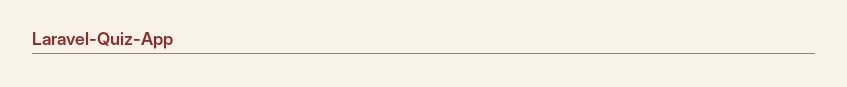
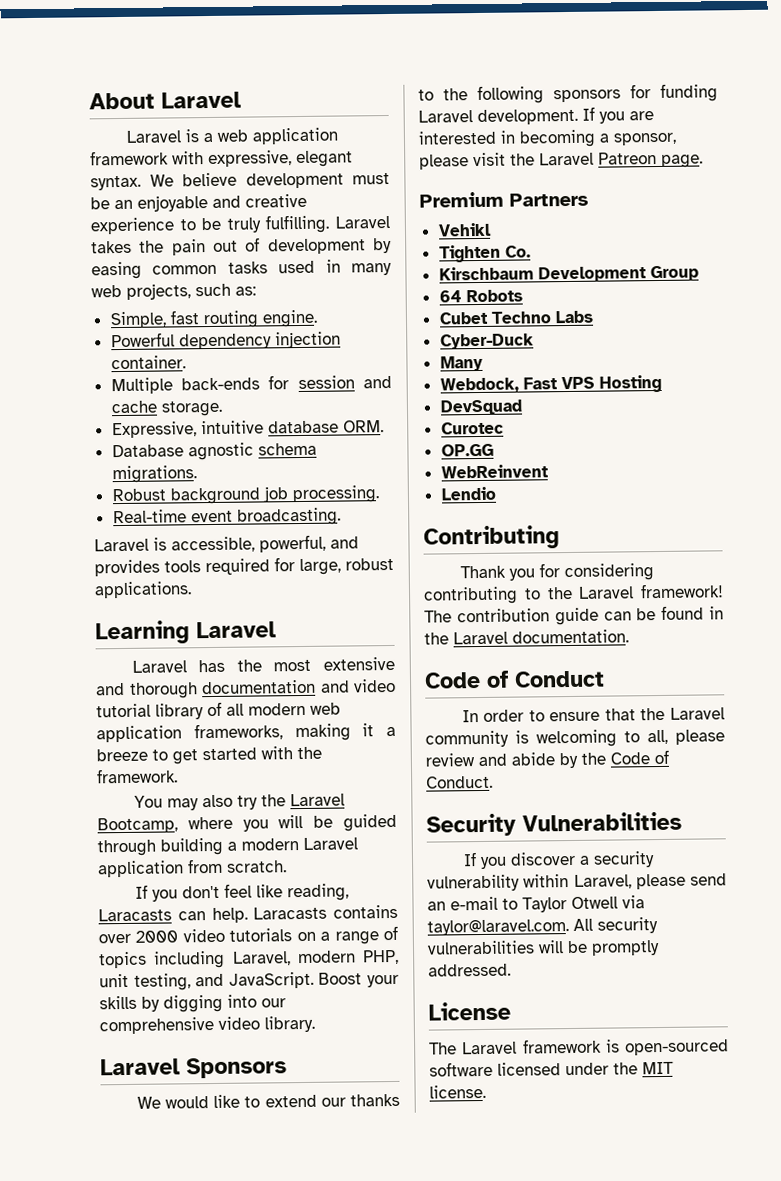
[32,32,173,49] Laravel-Quiz-App -> [89,91,242,110] [125,127,339,145] [90,150,353,168] [90,172,390,191] [90,193,307,212] [90,214,390,235] [91,237,392,256] [91,259,392,280] [91,283,256,300] [109,309,318,329] [110,331,341,350] [110,355,186,370] [110,375,392,395] [110,400,223,417] [111,420,384,439] [111,442,317,461] [111,465,197,484] [111,485,380,505] [112,507,341,526] [94,534,359,553] [94,557,394,577] [94,581,192,599] [95,620,277,645] [131,656,395,673] [96,678,396,699] [96,701,341,720] [96,723,396,743] [96,746,322,765] [96,768,178,784] [133,793,345,811] [97,813,398,834] [97,837,358,857] [98,858,287,878] [134,883,349,902] [98,904,398,924] [98,925,398,945] [99,949,399,969] [99,971,399,991] [99,994,286,1013] [99,1015,315,1035] [100,1057,287,1079] [136,1093,400,1109] [418,83,718,104] [418,106,654,125] [418,129,677,148] [419,152,703,170] [419,191,589,208] [437,222,492,237] [438,244,531,263] [438,265,699,283] [438,289,523,303] [438,310,594,325] [439,333,534,350] [439,355,483,372] [439,374,662,394] [439,399,523,416] [440,421,504,435] [440,443,494,457] [440,464,549,479] [440,486,496,501] [423,525,560,550] [459,563,654,582] [423,583,724,605] [424,605,724,626] [424,629,629,645] [424,670,605,689] [461,707,725,723] [425,729,725,748] [425,749,669,769] [426,775,493,789] [426,811,682,837] [462,851,655,870] [427,873,727,892] [427,895,645,913] [427,917,658,936] [427,940,660,956] [428,963,511,977] [428,1001,511,1021] [429,1038,729,1056] [429,1061,674,1077] [429,1084,486,1099] About Laravel // Laravel is a web application framework with expressive, elegant syntax. We believe development must be an enjoyable and creative experience to be truly fulfilling. Laravel takes the pain out of development by easing common tasks used in many web projects, such as: // Simple, fast routing engine. // Powerful dependency injection container. // Multiple back-ends for session and cache storage. // Expressive, intuitive database ORM. // Database agnostic schema migrations. // Robust background job processing. // Real-time event broadcasting. // Laravel is accessible, powerful, and provides tools required for large, robust applications. // Learning Laravel // Laravel has the most extensive and thorough documentation and video tutorial library of all modern web application frameworks, making it a breeze to get started with the framework. // You may also try the Laravel Bootcamp, where you will be guided through building a modern Laravel application from scratch. // If you don't feel like reading, Laracasts can help. Laracasts contains over 2000 video tutorials on a range of topics including Laravel, modern PHP, unit testing, and JavaScript. Boost your skills by digging into our comprehensive video library. // Laravel Sponsors // We would like to extend our thanks to the following sponsors for funding Laravel development. If you are interested in becoming a sponsor, please visit the Laravel Patreon page. // Premium Partners // Vehikl // Tighten Co. // Kirschbaum Development Group // 64 Robots // Cubet Techno Labs // Cyber-Duck // Many // Webdock, Fast VPS Hosting // DevSquad // Curotec // OP.GG // WebReinvent // Lendio // Contributing // Thank you for considering contributing to the Laravel framework! The contribution guide can be found in the Laravel documentation. // Code of Conduct // In order to ensure that the Laravel community is welcoming to all, please review and abide by the Code of Conduct. // Security Vulnerabilities // If you discover a security vulnerability within Laravel, please send an e-mail to Taylor Otwell via taylor@laravel.com. All security vulnerabilities will be promptly addressed. // License // The Laravel framework is open-sourced software licensed under the MIT license.

